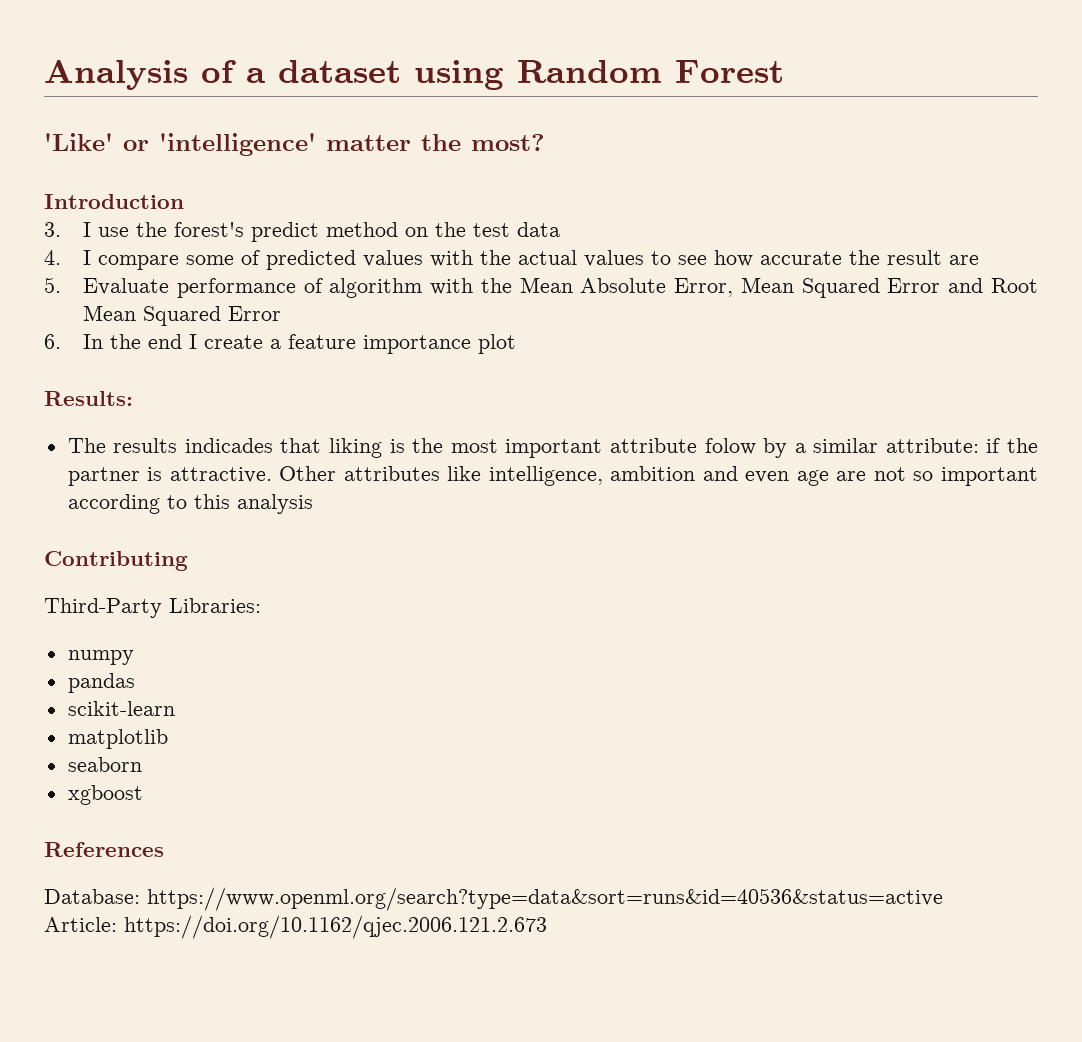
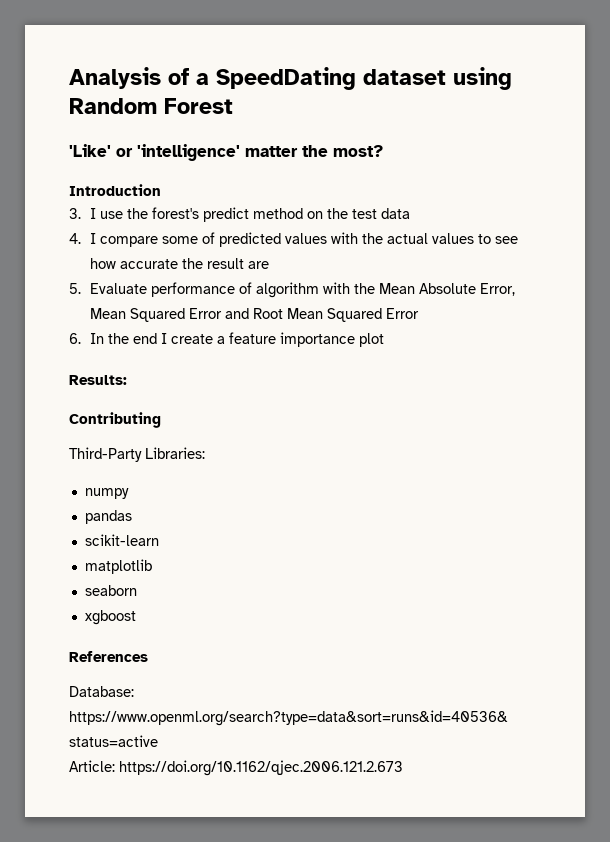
(265, 75) none -> [216,67,356,90] SpeedDating
[67,438,1039,458] [67,466,1038,486] [67,494,313,514] // The results indicades that liking is the most important attribute folow by a similar attribute: if the partner is attractive. Other attributes like intelligence, ambition and even age are not so important according to this analysis -> (127, 380) none

